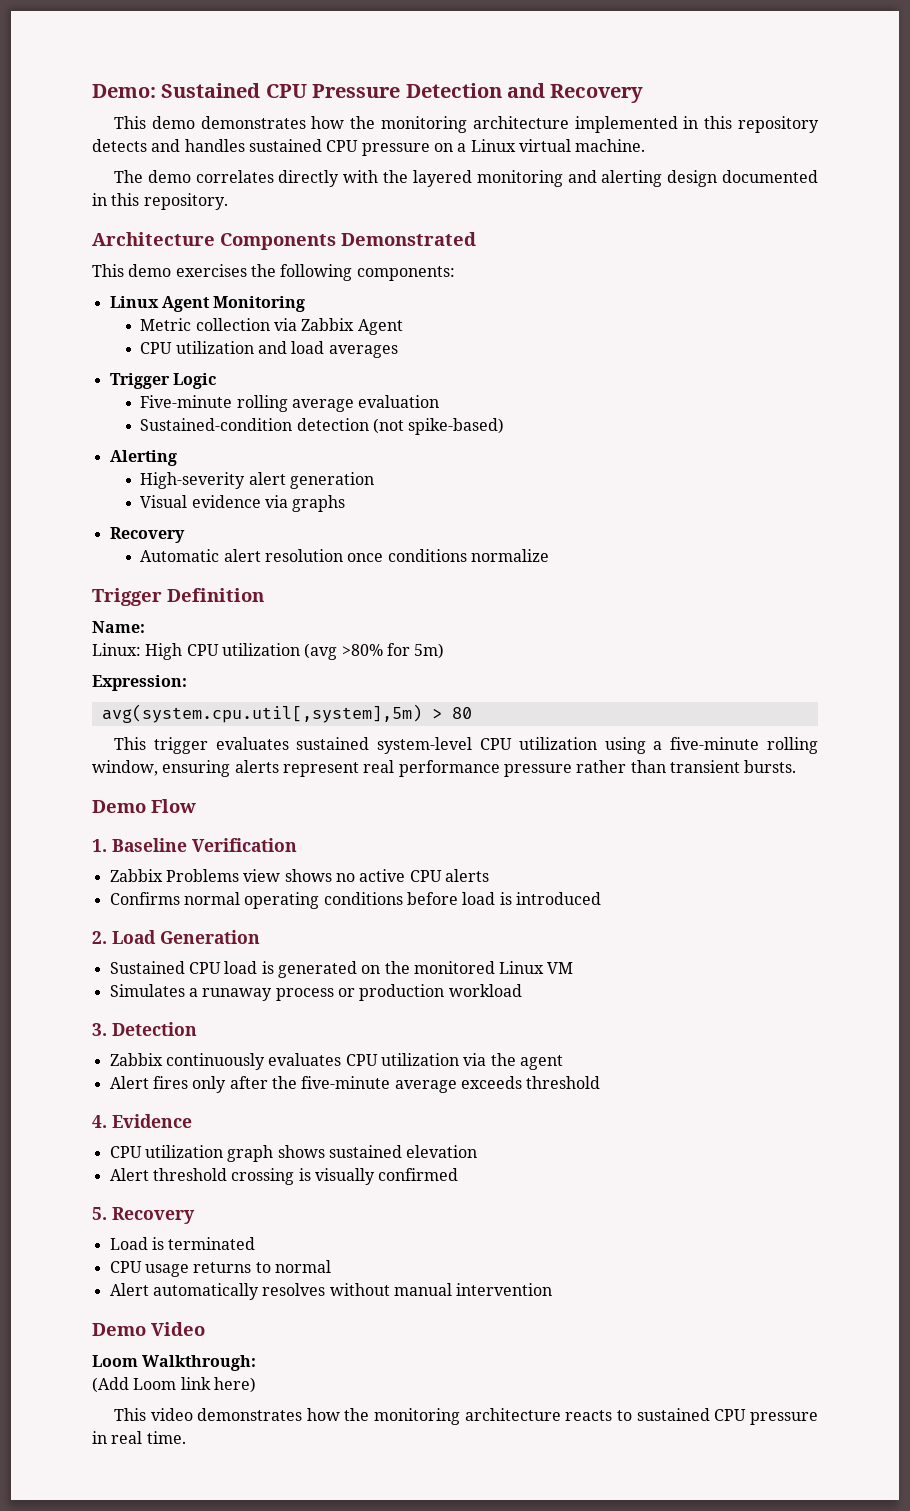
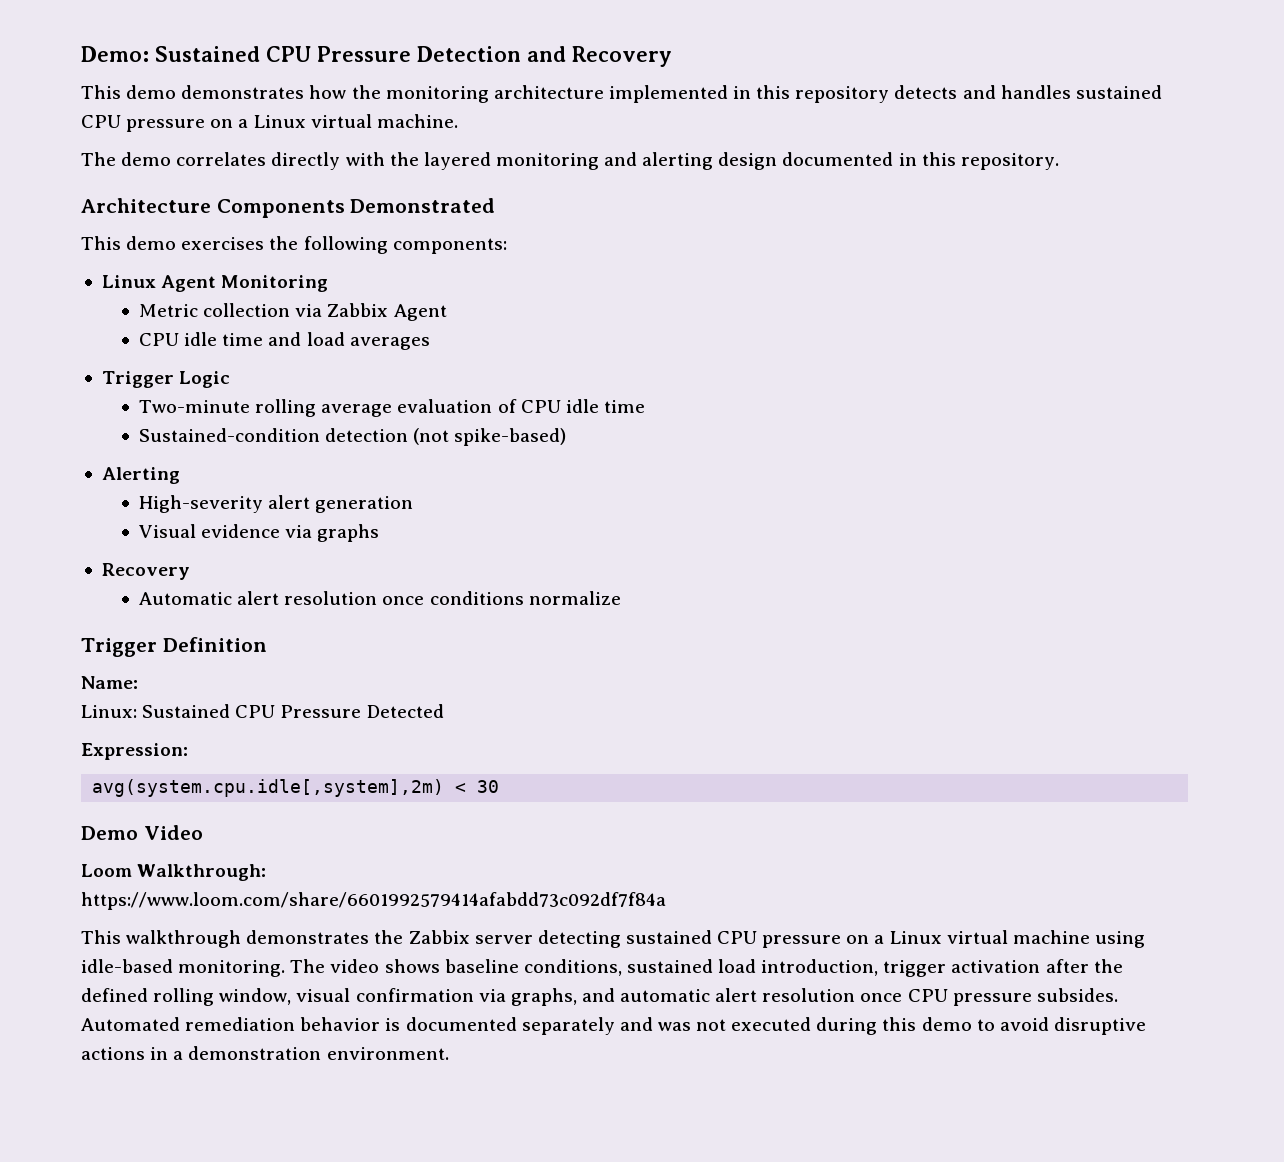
[175,341,254,354] utilization -> [184,332,264,346] idle time
[140,395,233,408] Five-minute -> [139,400,251,413] Two-minute
(440, 401) none -> [497,399,645,413] of CPU idle time
[145,643,445,660] [92,675,187,691] [101,704,472,723] [113,737,819,754] [92,760,797,777] [92,799,196,813] [92,838,297,852] [109,869,489,882] [109,892,601,909] [92,930,260,944] [109,961,574,978] [109,984,522,1001] [92,1022,197,1036] [109,1053,563,1070] [109,1076,601,1093] [92,1114,192,1128] [109,1145,478,1162] [109,1168,459,1185] [92,1207,195,1224] [109,1237,256,1250] [109,1260,331,1277] [109,1283,553,1300] [92,1322,205,1336] [92,1355,257,1371] [92,1377,256,1393] [113,1408,818,1425] [92,1431,186,1444] High CPU utilization (avg >80% for 5m) // Expression: // avg(system.cpu.util[,system],5m) > 80 // This trigger evaluates sustained system-level CPU utilization using a five-minute rolling window, ensuring alerts represent real performance pressure rather than transient bursts. // Demo Flow // 1. Baseline Verification // Zabbix Problems view shows no active CPU alerts // Confirms normal operating conditions before load is introduced // 2. Load Generation // Sustained CPU load is generated on the monitored Linux VM // Simulates a runaway process or production workload // 3. Detection // Zabbix continuously evaluates CPU utilization via the agent // Alert fires only after the five-minute average exceeds threshold // 4. Evidence // CPU utilization graph shows sustained elevation // Alert threshold crossing is visually confirmed // 5. Recovery // Load is terminated // CPU usage returns to normal // Alert automatically resolves without manual intervention // Demo Video // Loom Walkthrough: // (Add Loom link here) // This video demonstrates how the monitoring architecture reacts to sustained CPU pressure in real time. -> [142,704,444,718] [81,743,188,760] [92,779,500,797] [81,825,203,840] [81,864,267,881] [81,892,666,910] [81,930,1145,948] [81,959,1123,977] [81,988,1118,1006] [81,1017,1146,1035] [81,1046,449,1060] Sustained CPU Pressure Detected // Expression: // avg(system.cpu.idle[,system],2m) < 30 // Demo Video // Loom Walkthrough: // https://www.loom.com/share/6601992579414afabdd73c092df7f84a // This walkthrough demonstrates the Zabbix server detecting sustained CPU pressure on a Linux virtual machine using idle-based monitoring. The video shows baseline conditions, sustained load introduction, trigger activation after the defined rolling window, visual confirmation via graphs, and automatic alert resolution once CPU pressure subsides. Automated remediation behavior is documented separately and was not executed during this demo to avoid disruptive actions in a demonstration environment.

